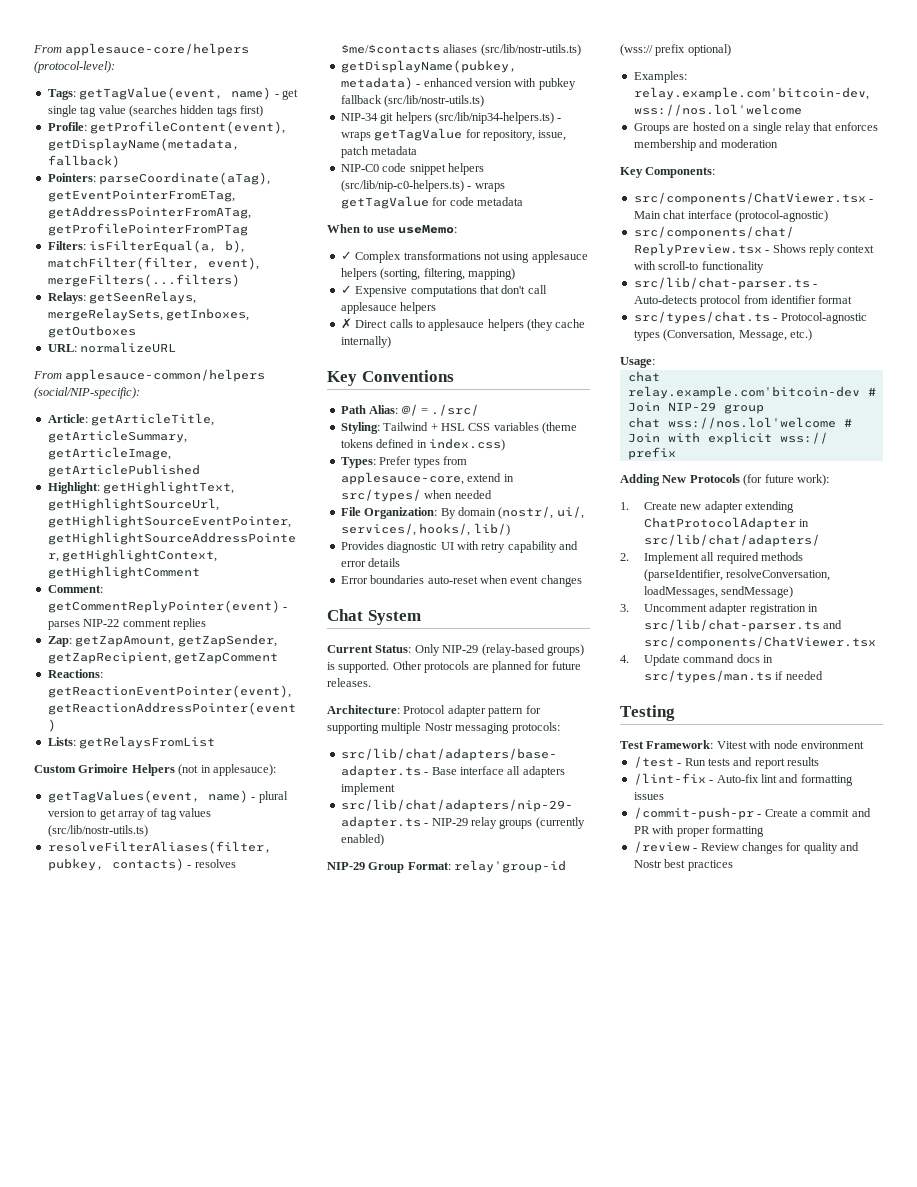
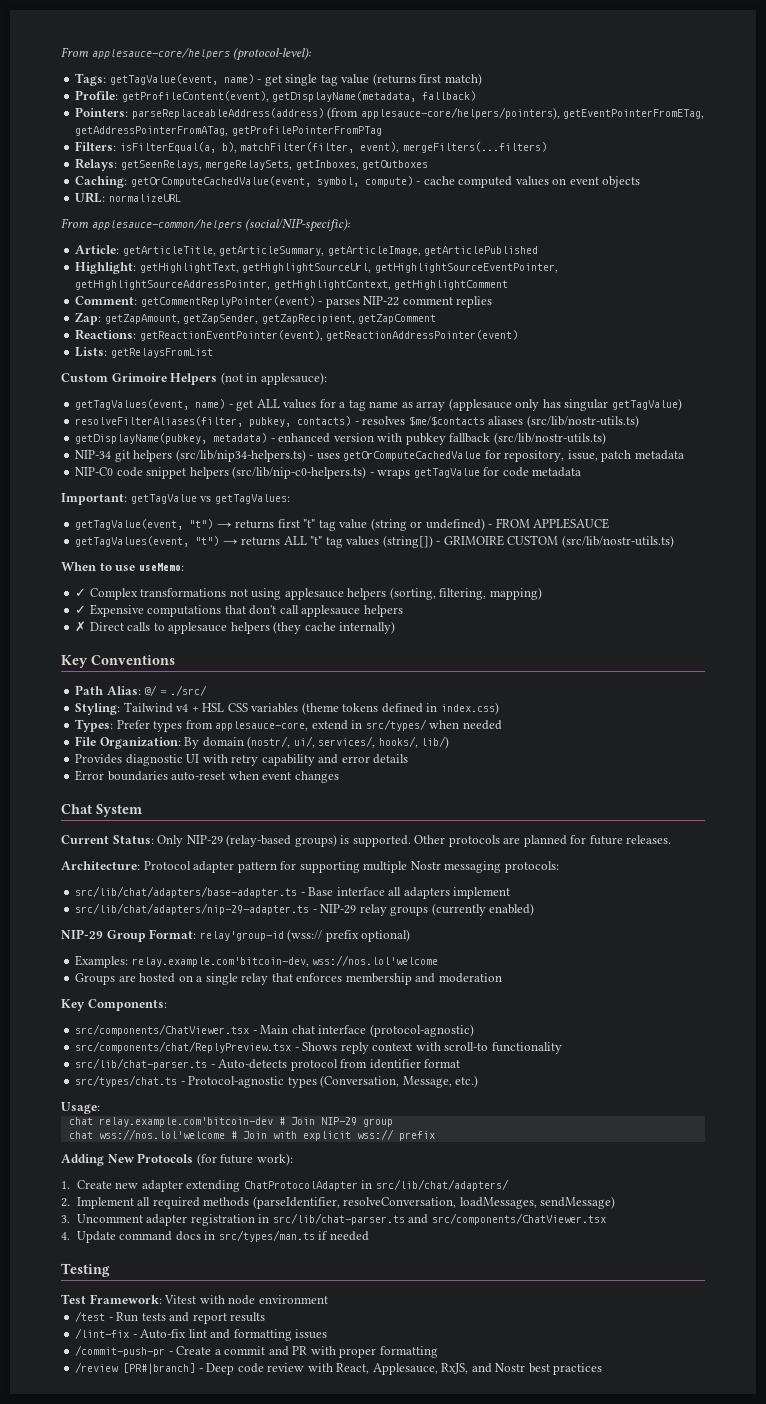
[128,105,263,117] (searches hidden tags first) -> [372,73,482,86] (returns first match)
[99,172,271,185] parseCoordinate(aTag), -> [131,107,560,120] parseReplaceableAddress(address) (from applesauce-core/helpers/pointers),
(136, 331) none -> [75,176,641,188] // Caching: getOrComputeCachedValue(event, symbol, compute) - cache computed values on event objects
[258,791,288,803] [47,808,211,820] [47,825,148,837] plural version to get array of tag values (src/lib/nostr-utils.ts) -> [236,398,682,411] get ALL values for a tag name as array (applesauce only has singular getTagValue)
[340,128,463,141] wraps getTagValue -> [316,451,482,461] uses getOrComputeCachedValue
(523, 201) none -> [61,493,290,505] [75,518,610,531] [75,535,674,548] // Important: getTagValue vs getTagValues: // getTagValue(event, "t") → returns first "t" tag value (string or undefined) - FROM APPLESAUCE // getTagValues(event, "t") → returns ALL "t" tag values (string[]) - GRIMOIRE CUSTOM (src/lib/nostr-utils.ts)
(429, 426) none -> [176,704,189,712] v4
[693,842,838,854] - Review changes for quality -> [123,1363,469,1375] [PR#|branch] - Deep code review with React, Applesauce, RxJS,

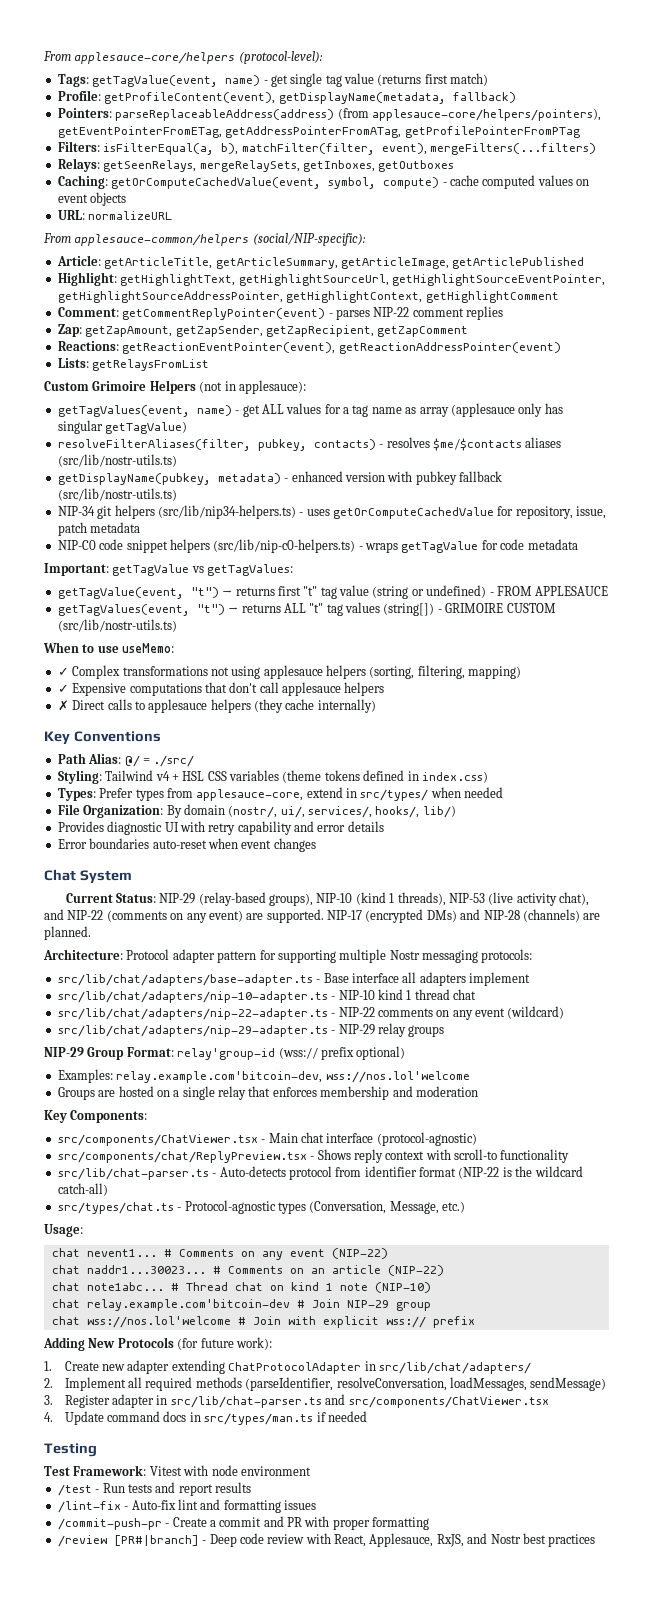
[157,835,184,847] Only -> (156, 898) none
[294,834,672,847] groups) is supported. Other protocols are planned for future releases. -> [269,892,590,906] [44,909,601,923] [44,926,91,940] groups), NIP-10 (kind 1 threads), NIP-53 (live activity chat), and NIP-22 (comments on any event) are supported. NIP-17 (encrypted DMs) and NIP-28 (channels) are planned.
(511, 893) none -> [57,989,476,1003] [57,1006,565,1020] // src/lib/chat/adapters/nip-10-adapter.ts - NIP-10 kind 1 thread chat // src/lib/chat/adapters/nip-22-adapter.ts - NIP-22 comments on any event (wildcard)
[431,903,535,916] (currently enabled) -> (445, 1031) none
(461, 1063) none -> [458,1166,583,1179] [57,1183,108,1196] (NIP-22 is the wildcard catch-all)
(100, 1108) none -> [51,1248,388,1260] [51,1265,444,1276] [51,1282,431,1293] // chat nevent1... # Comments on any event (NIP-22) // chat naddr1...30023... # Comments on an article (NIP-22) // chat note1abc... # Thread chat on kind 1 note (NIP-10)
[76,1214,255,1226] Uncomment adapter registration -> [64,1394,155,1408] Register adapter

